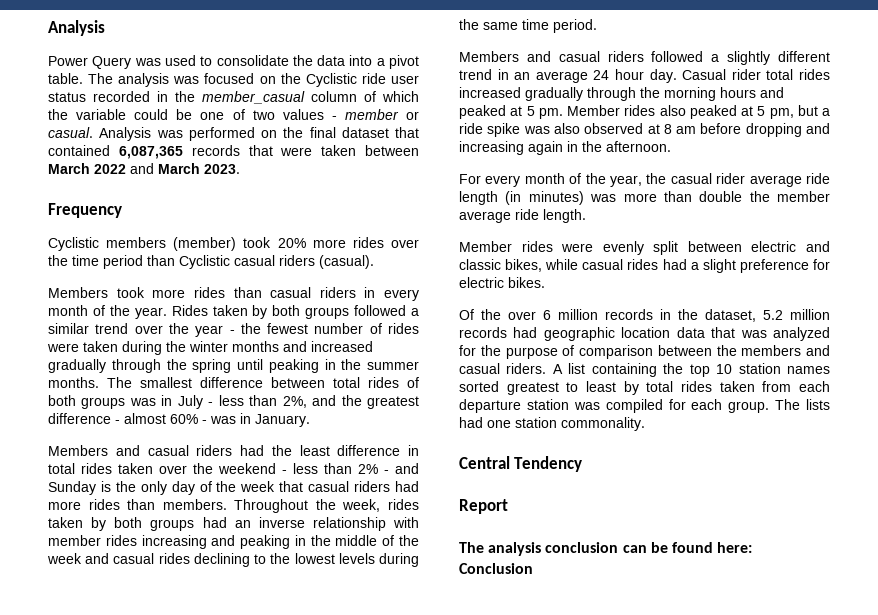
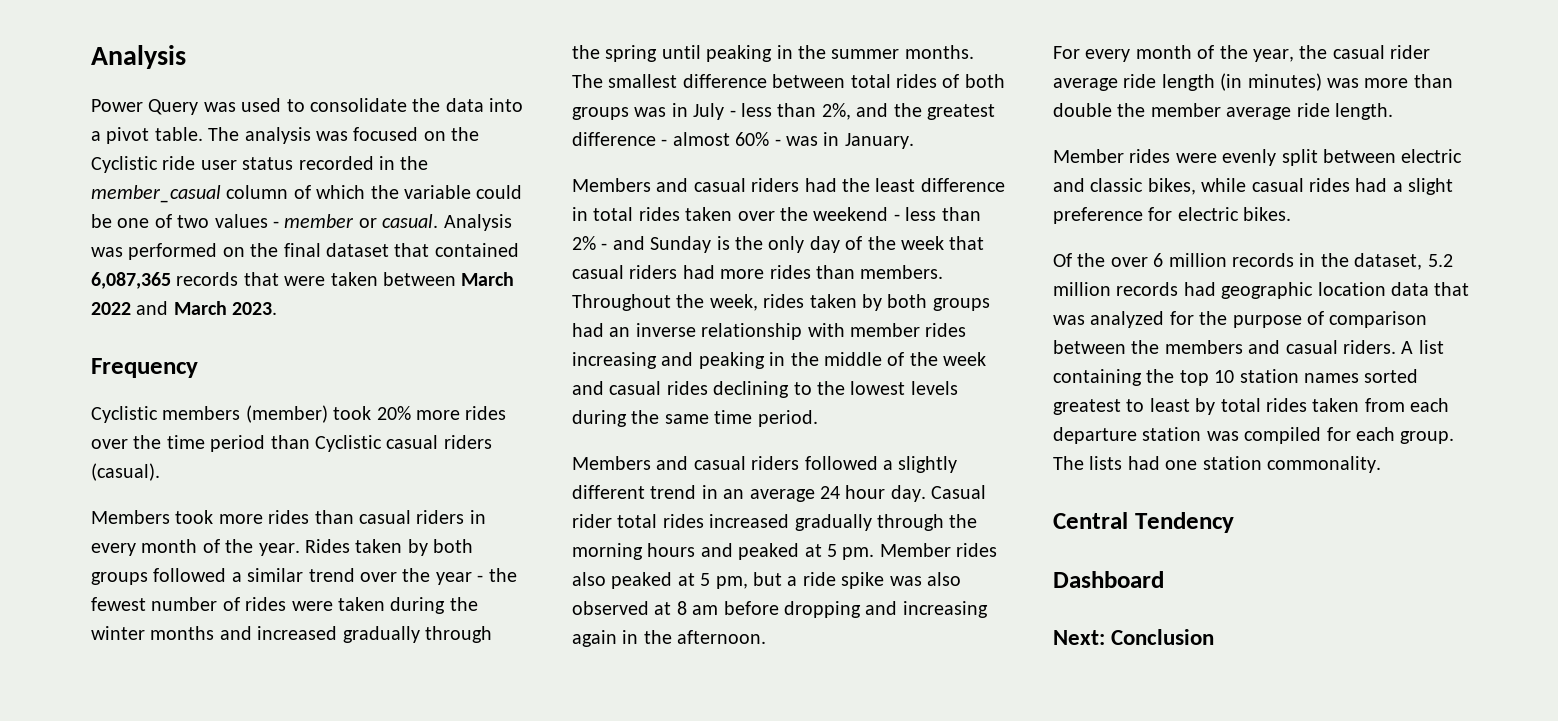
[459,499,508,514] [459,542,753,556] Report // The analysis conclusion can be found here: -> [1053,571,1164,588] [1053,630,1105,645] Dashboard // Next:

